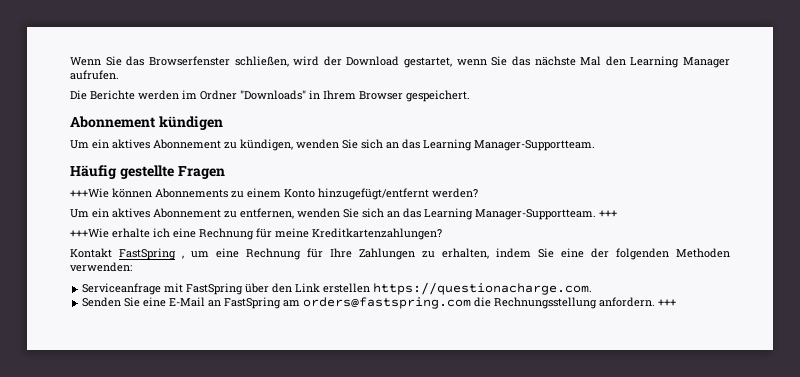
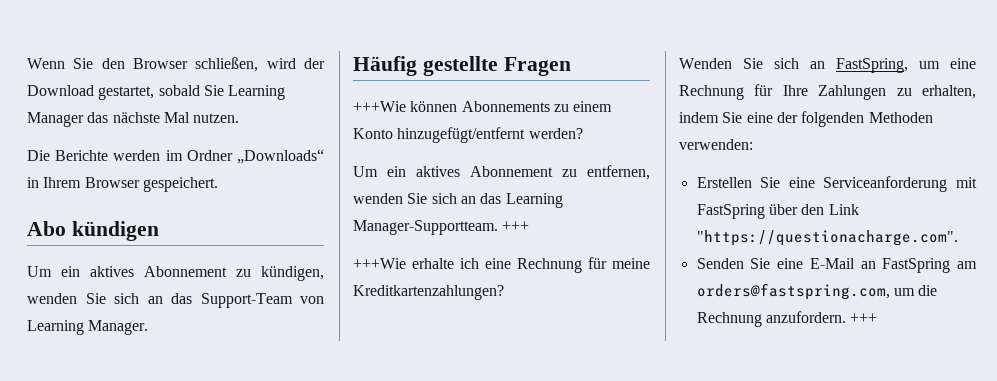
[126,56,230,66] das Browserfenster -> [101,58,188,69] den Browser
[456,56,730,68] [70,70,119,80] wenn Sie das nächste Mal den Learning Manager aufrufen. -> [158,85,286,100] [27,112,240,127] sobald Sie Learning Manager das nächste Mal nutzen.
[240,90,306,100] "Downloads" -> [236,149,324,164] „Downloads“
[70,116,155,128] Abonnement -> [27,221,66,236] Abo
[423,139,595,151] Learning Manager-Supportteam. -> [200,293,324,308] [27,320,149,335] Support-Team von Learning Manager.
[70,248,184,260] Kontakt FastSpring , -> [679,58,908,73] Wenden Sie sich an FastSpring,
[82,283,162,295] Serviceanfrage -> [696,176,948,192] Erstellen Sie eine Serviceanforderung
[323,282,593,295] erstellen https://questionacharge.com. -> [696,230,958,246] "https://questionacharge.com".
[303,297,656,309] orders@fastspring.com die Rechnungsstellung anfordern. -> [696,283,938,300] [696,311,846,327] orders@fastspring.com, um die Rechnung anzufordern.

